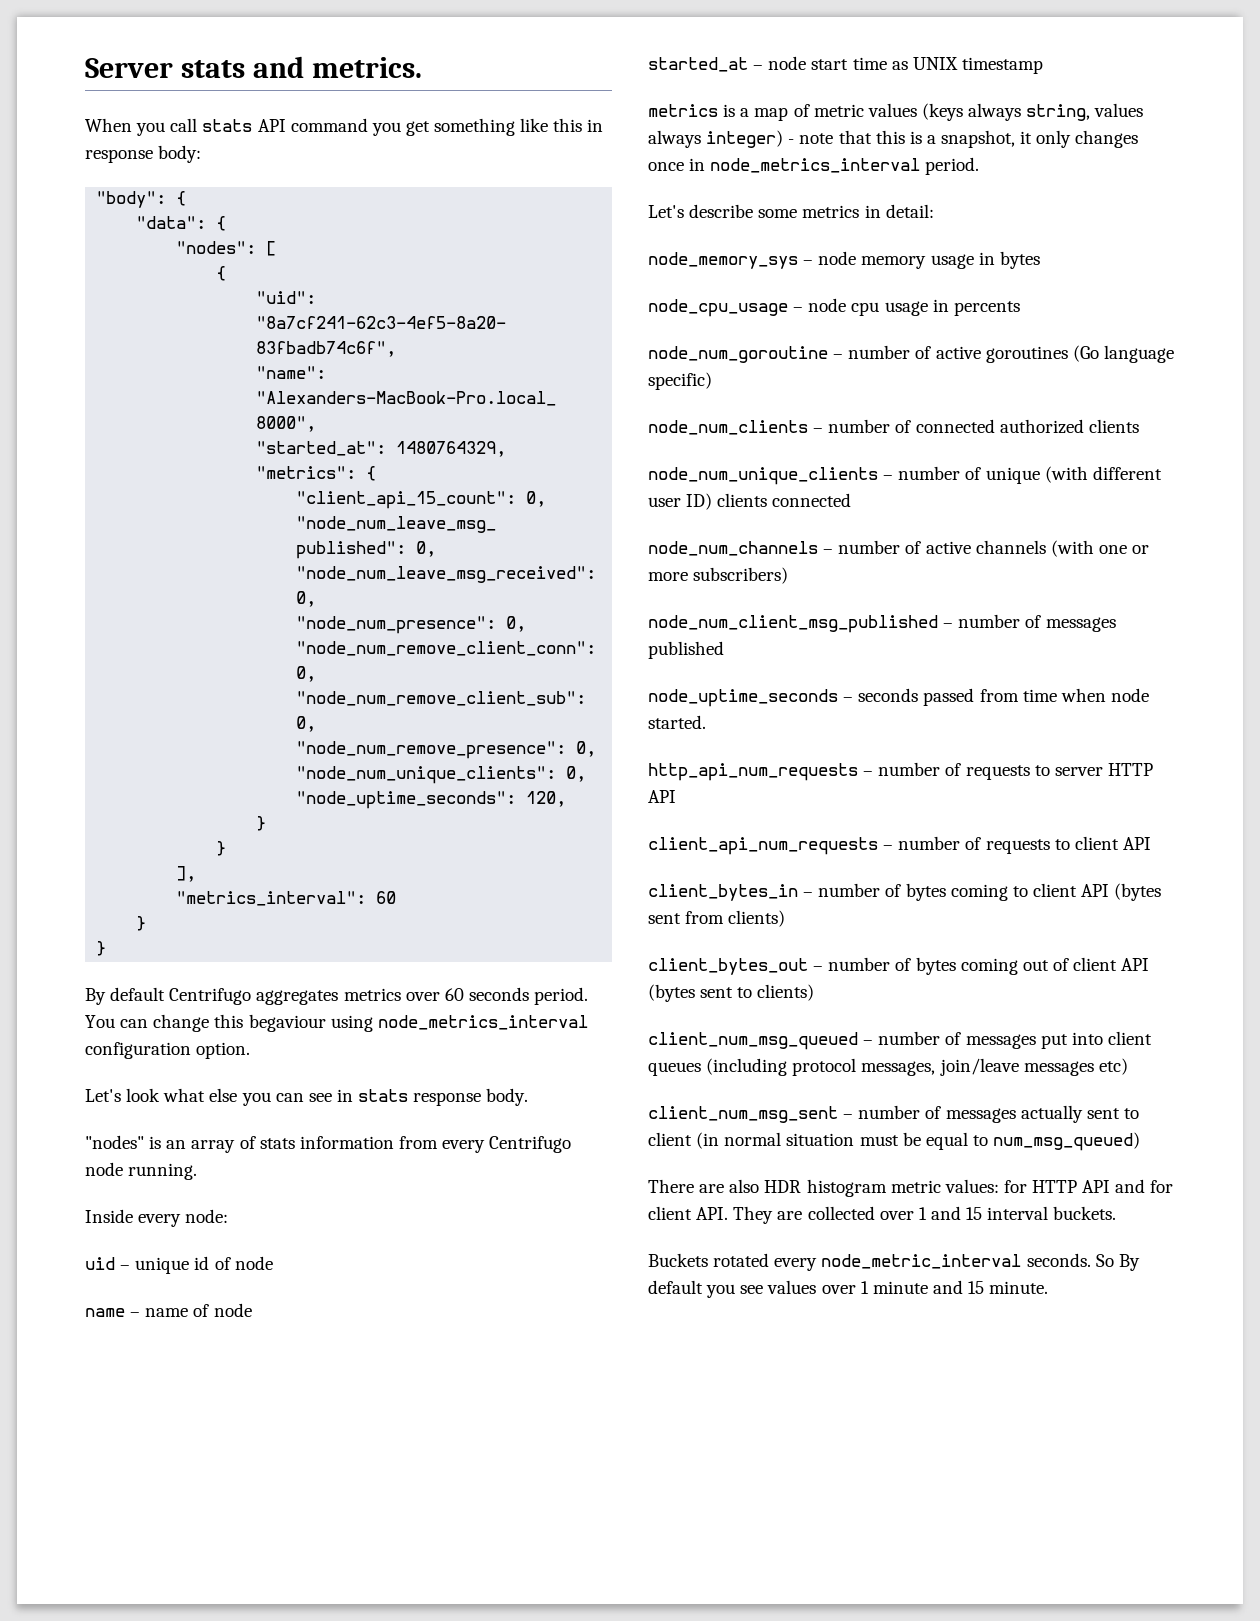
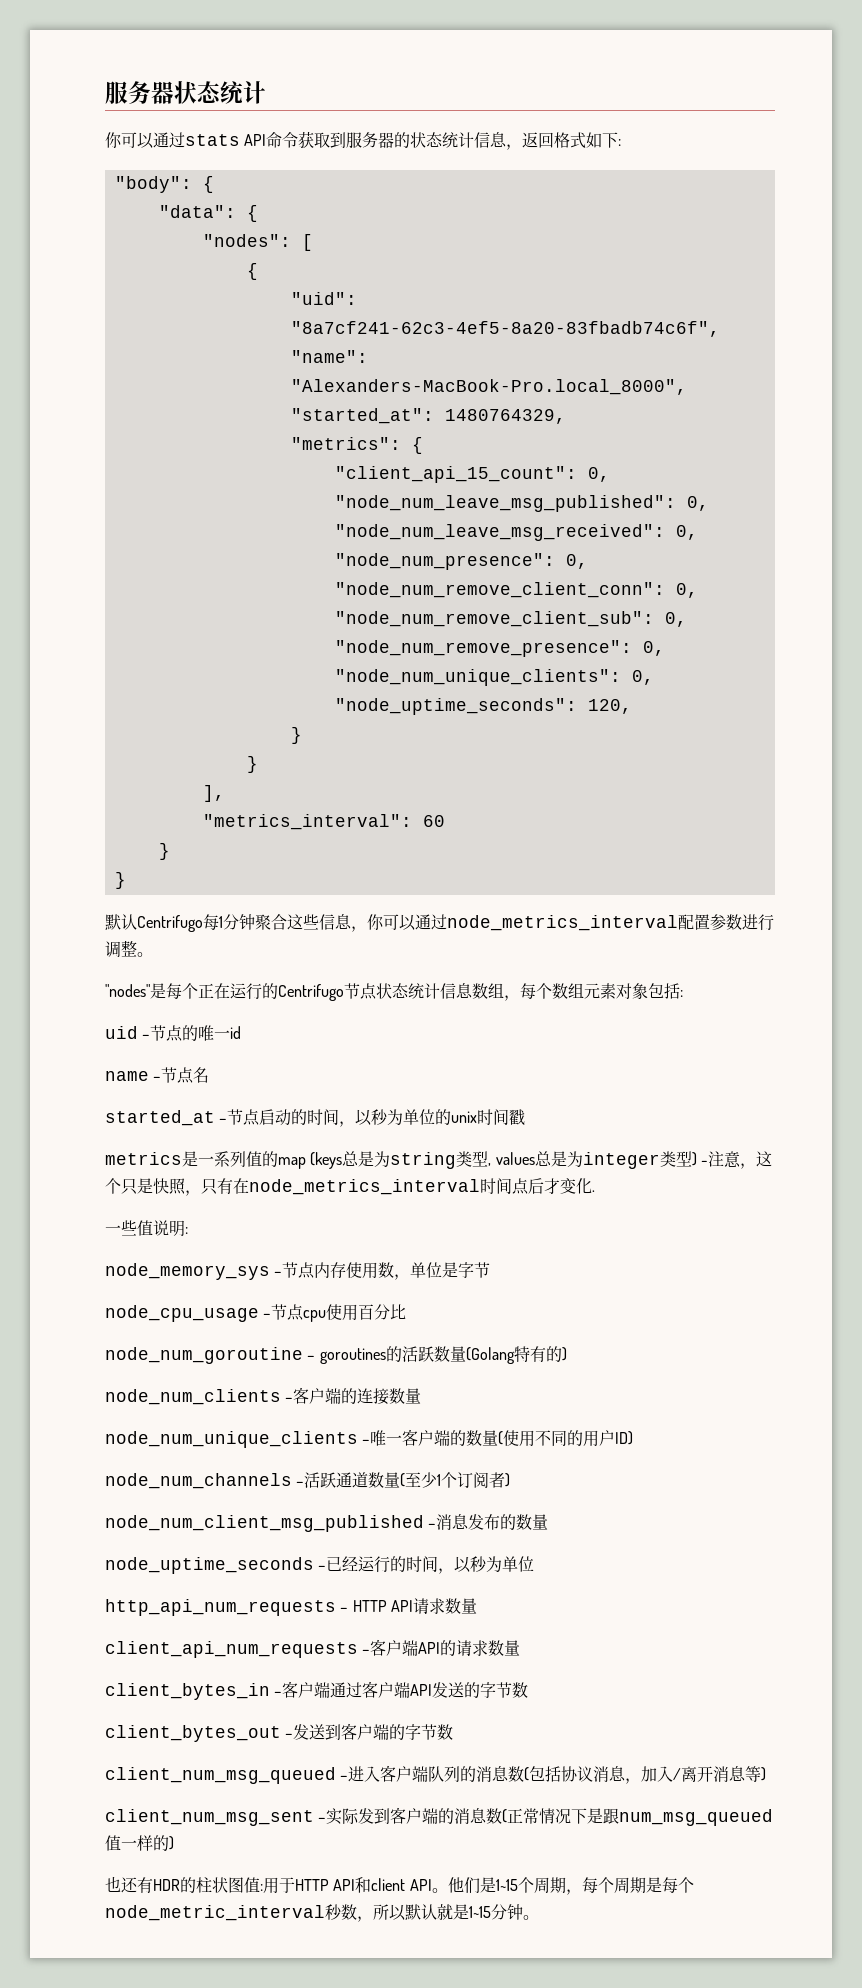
[85,56,422,78] [85,118,604,136] [85,145,202,163] Server stats and metrics. // When you call stats API command you get something like this in response body: -> [105,81,266,104] [105,131,622,150] 服务器状态统计 // 你可以通过stats API命令获取到服务器的状态统计信息，返回格式如下:
[85,987,589,1005] [85,1014,588,1032] [85,1042,251,1059] [85,1088,529,1106] [85,1135,572,1153] [85,1162,198,1180] [85,1209,229,1227] By default Centrifugo aggregates metrics over 60 seconds period. You can change this begaviour using node_metrics_interval configuration option. // Let's look what else you can see in stats response body. // "nodes" is an array of stats information from every Centrifugo node running. // Inside every node: -> [105,914,774,932] [105,940,153,958] [105,983,683,1001] 默认Centrifugo每1分钟聚合这些信息，你可以通过node_metrics_interval配置参数进行调整。 // "nodes"是每个正在运行的Centrifugo节点状态统计信息数组，每个数组元素对象包括:
[135,1257,190,1274] unique -> [150,1025,231,1042] 节点的唯一
[214,1256,273,1270] of node -> (242, 1032) none
[145,1303,252,1317] name of node -> [161,1067,210,1084] 节点名
[768,56,1043,74] [648,103,1144,121] [648,130,1139,148] [648,157,980,175] [648,204,934,218] [648,251,1040,269] [648,298,1020,317] [648,345,1174,363] [648,372,712,390] [648,419,1139,435] [648,466,1162,485] [648,497,681,507] node start time as UNIX timestamp // metrics is a map of metric values (keys always string, values always integer) - note that this is a snapshot, it only changes once in node_metrics_interval period. // Let's describe some metrics in detail: // node_memory_sys – node memory usage in bytes // node_cpu_usage – node cpu usage in percents // node_num_goroutine – number of active goroutines (Go language specific) // node_num_clients – number of connected authorized clients // node_num_unique_clients – number of unique (with different user -> [227,1109,526,1127] [105,1151,772,1169] [105,1178,595,1196] [105,1220,188,1237] [105,1262,491,1280] [105,1304,407,1322] [105,1346,567,1364] [105,1387,422,1405] [105,1429,616,1448] 节点启动的时间，以秒为单位的unix时间戳 // metrics是一系列值的map (keys总是为string类型, values总是为integer类型) -注意，这个只是快照，只有在node_metrics_interval时间点后才变化. // 一些值说明: // node_memory_sys –节点内存使用数，单位是字节 // node_cpu_usage –节点cpu使用百分比 // node_num_goroutine – goroutines的活跃数量(Golang特有的) // node_num_clients –客户端的连接数量 // node_num_unique_clients –唯一客户端的数量(使用不同的用户
[717,493,852,507] clients connected -> (634, 1438) none
[838,540,1150,557] [648,567,789,584] [648,614,1116,633] [648,641,724,659] [648,688,1149,707] [648,715,706,729] [648,762,1153,781] [648,790,676,803] number of active channels (with one or more subscribers) // node_num_client_msg_published – number of messages published // node_uptime_seconds – seconds passed from time when node started. // http_api_num_requests – number of requests to server HTTP API -> [304,1472,511,1488] [105,1514,549,1532] [105,1556,535,1574] [105,1598,477,1616] 活跃通道数量(至少1个订阅者) // node_num_client_msg_published –消息发布的数量 // node_uptime_seconds –已经运行的时间，以秒为单位 // http_api_num_requests – HTTP API请求数量
[898,836,1151,854] number of requests to client API -> [370,1639,521,1656] 客户端API的请求数量
[818,883,1162,901] [648,910,786,927] [648,957,1150,975] [648,984,815,1002] [648,1031,1152,1050] [648,1058,1128,1076] [648,1105,1139,1123] [648,1132,1141,1151] [648,1179,1174,1197] [648,1206,1117,1224] [648,1253,1140,1271] [648,1280,1049,1298] number of bytes coming to client API (bytes sent from clients) // client_bytes_out – number of bytes coming out of client API (bytes sent to clients) // client_num_msg_queued – number of messages put into client queues (including protocol messages, join/leave messages etc) // client_num_msg_sent – number of messages actually sent to client (in normal situation must be equal to num_msg_queued) // There are also HDR histogram metric values: for HTTP API and for client API. They are collected over 1 and 15 interval buckets. // Buckets rotated every node_metric_interval seconds. So By default you see values over 1 minute and 15 minute. -> [282,1681,529,1698] [105,1723,454,1742] [105,1765,767,1784] [105,1807,774,1826] [105,1835,174,1851] [105,1876,694,1895] [105,1904,539,1922] 客户端通过客户端API发送的字节数 // client_bytes_out –发送到客户端的字节数 // client_num_msg_queued –进入客户端队列的消息数(包括协议消息，加入/离开消息等) // client_num_msg_sent –实际发到客户端的消息数(正常情况下是跟num_msg_queued值一样的) // 也还有HDR的柱状图值:用于HTTP API和client API。他们是1~15个周期，每个周期是每个node_metric_interval秒数，所以默认就是1~15分钟。

